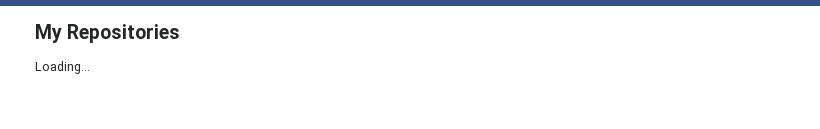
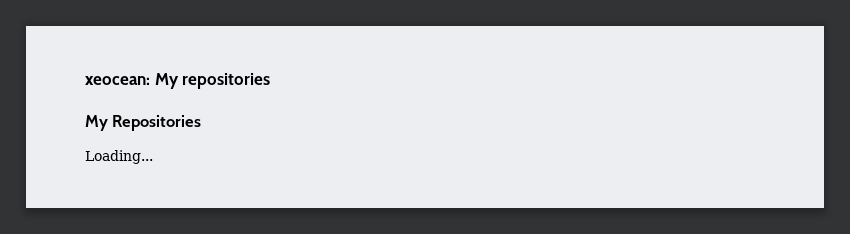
(35, 33) none -> [85,73,271,89] xeocean: My repositories //

